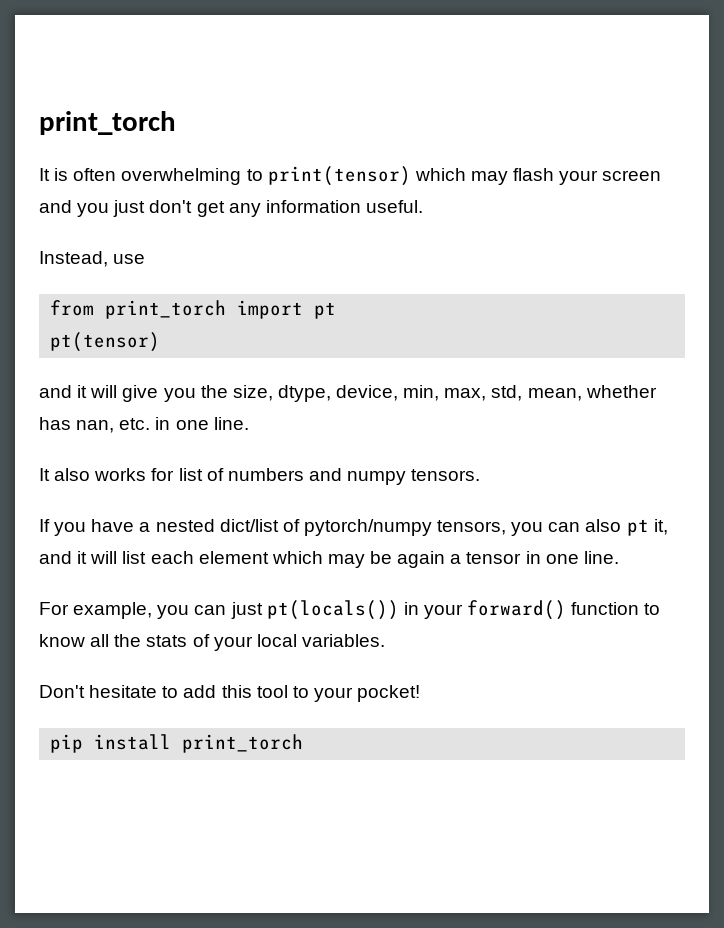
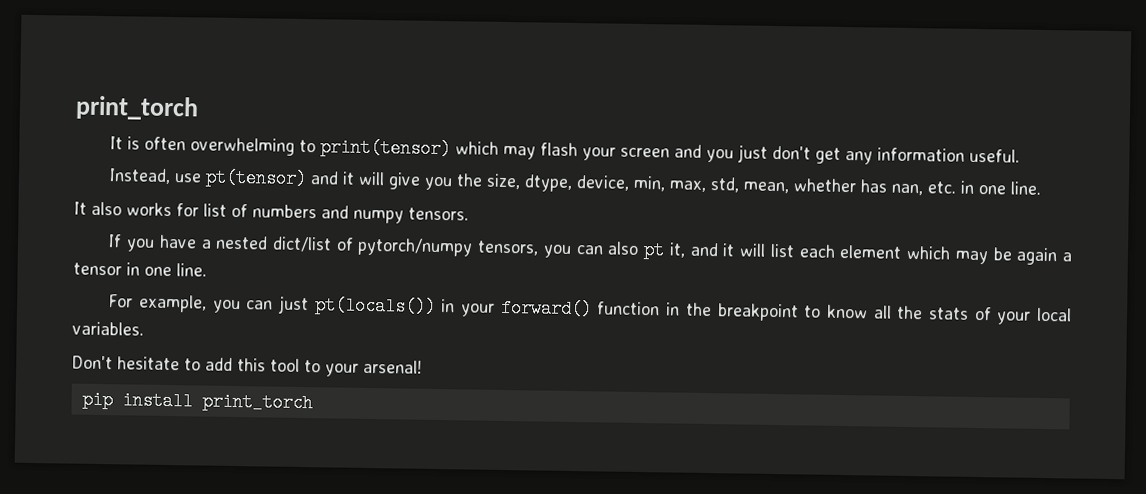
[50,300,337,319] // from print_torch import pt // -> (203, 178) none
(161, 342) // -> (308, 178) none
(640, 608) none -> [665,302,799,322] in the breakpoint
[357,685,421,702] pocket! -> [363,359,422,374] arsenal!

